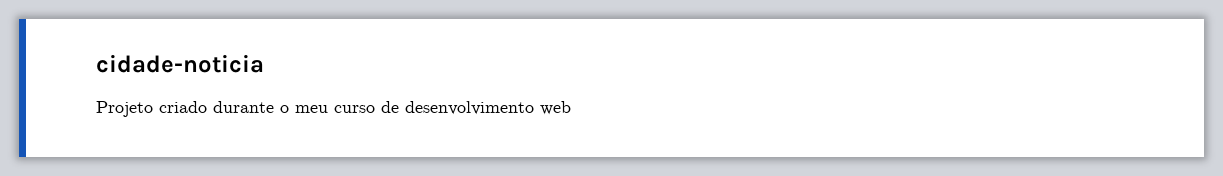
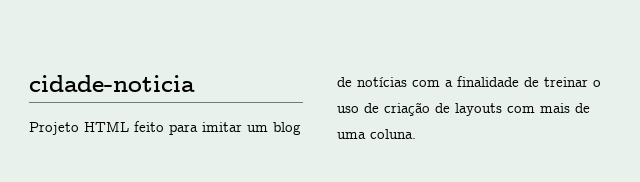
[159,101,571,115] criado durante o meu curso de desenvolvimento web -> [84,121,301,135] [337,76,601,87] [337,102,590,116] [337,129,416,139] HTML feito para imitar um blog de notícias com a finalidade de treinar o uso de criação de layouts com mais de uma coluna.

